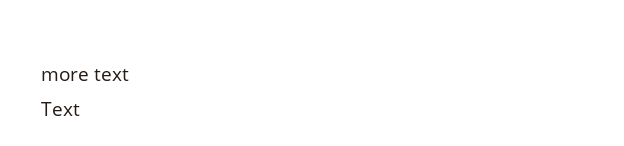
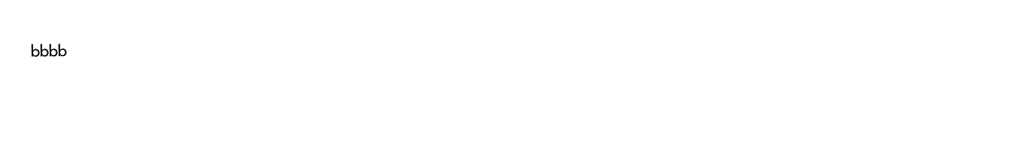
[41,69,129,81] [41,102,80,116] more text // Text -> [30,43,67,58] bbbb

